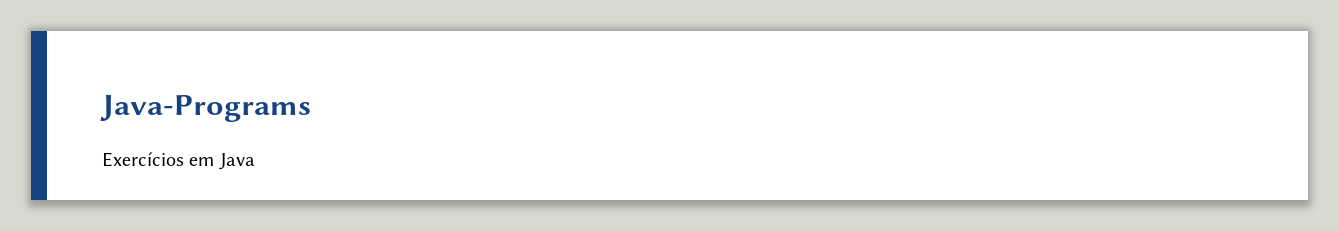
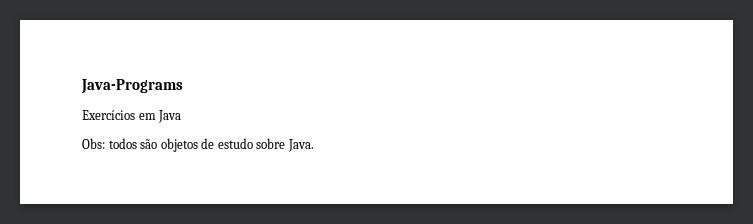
(255, 161) none -> [82,138,314,152] // Obs: todos são objetos de estudo sobre Java.

